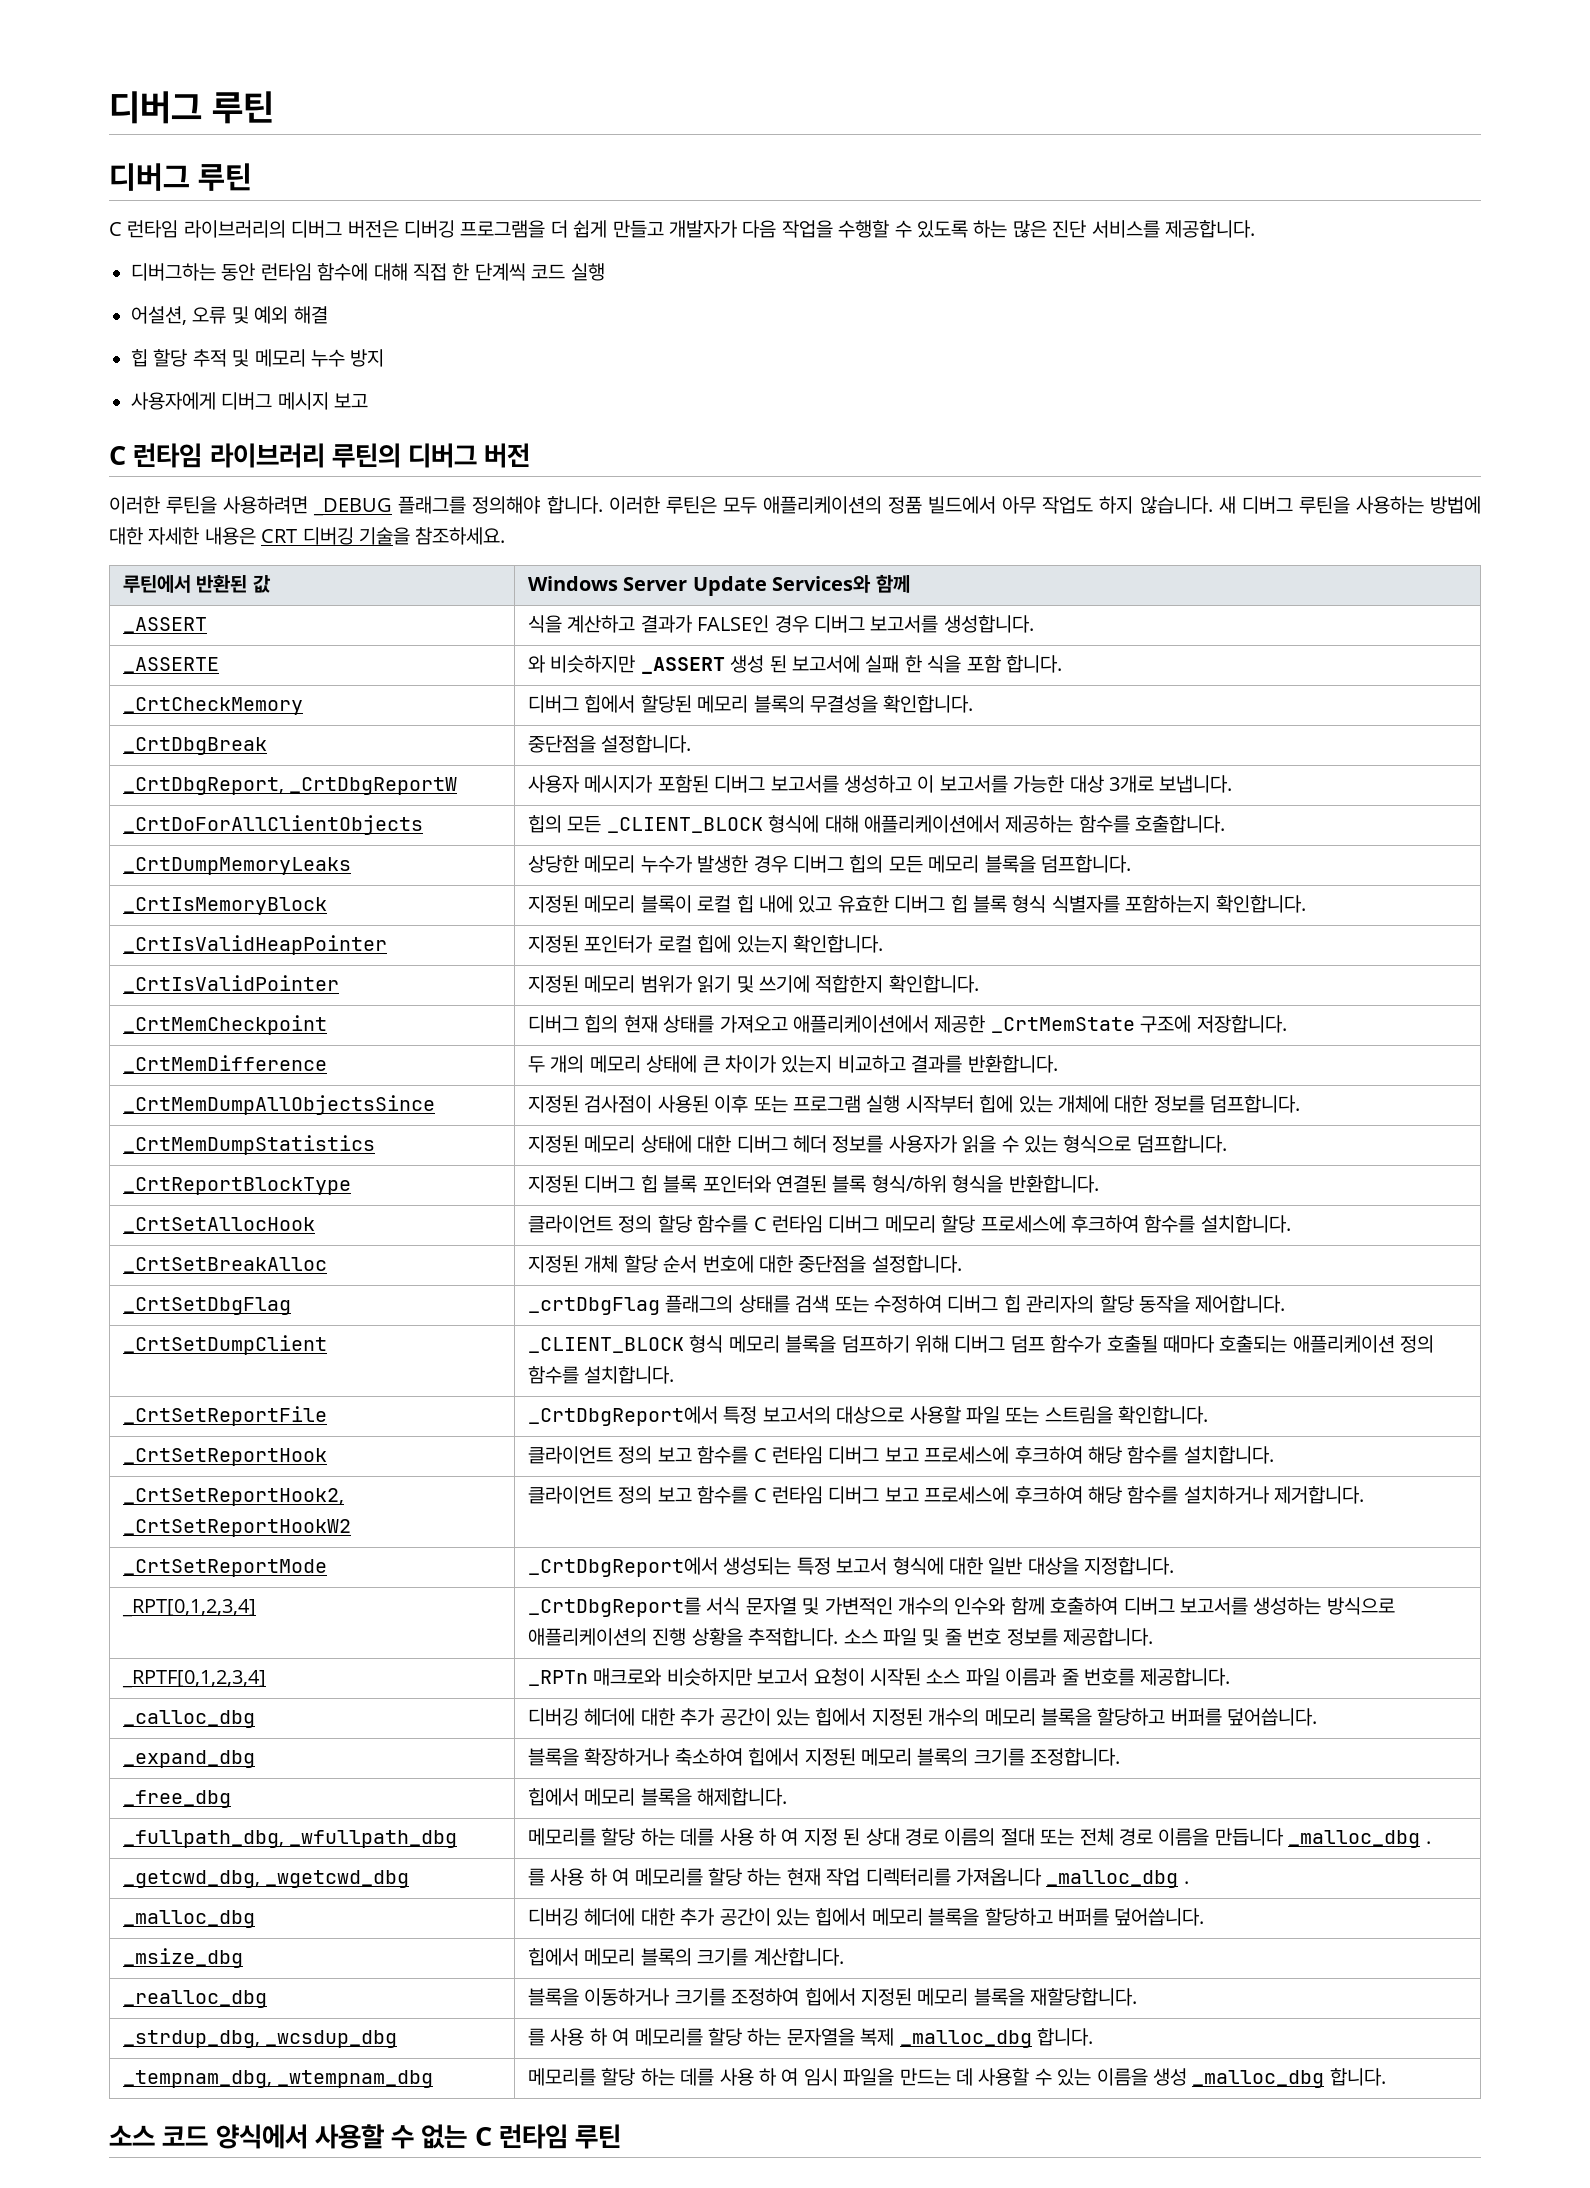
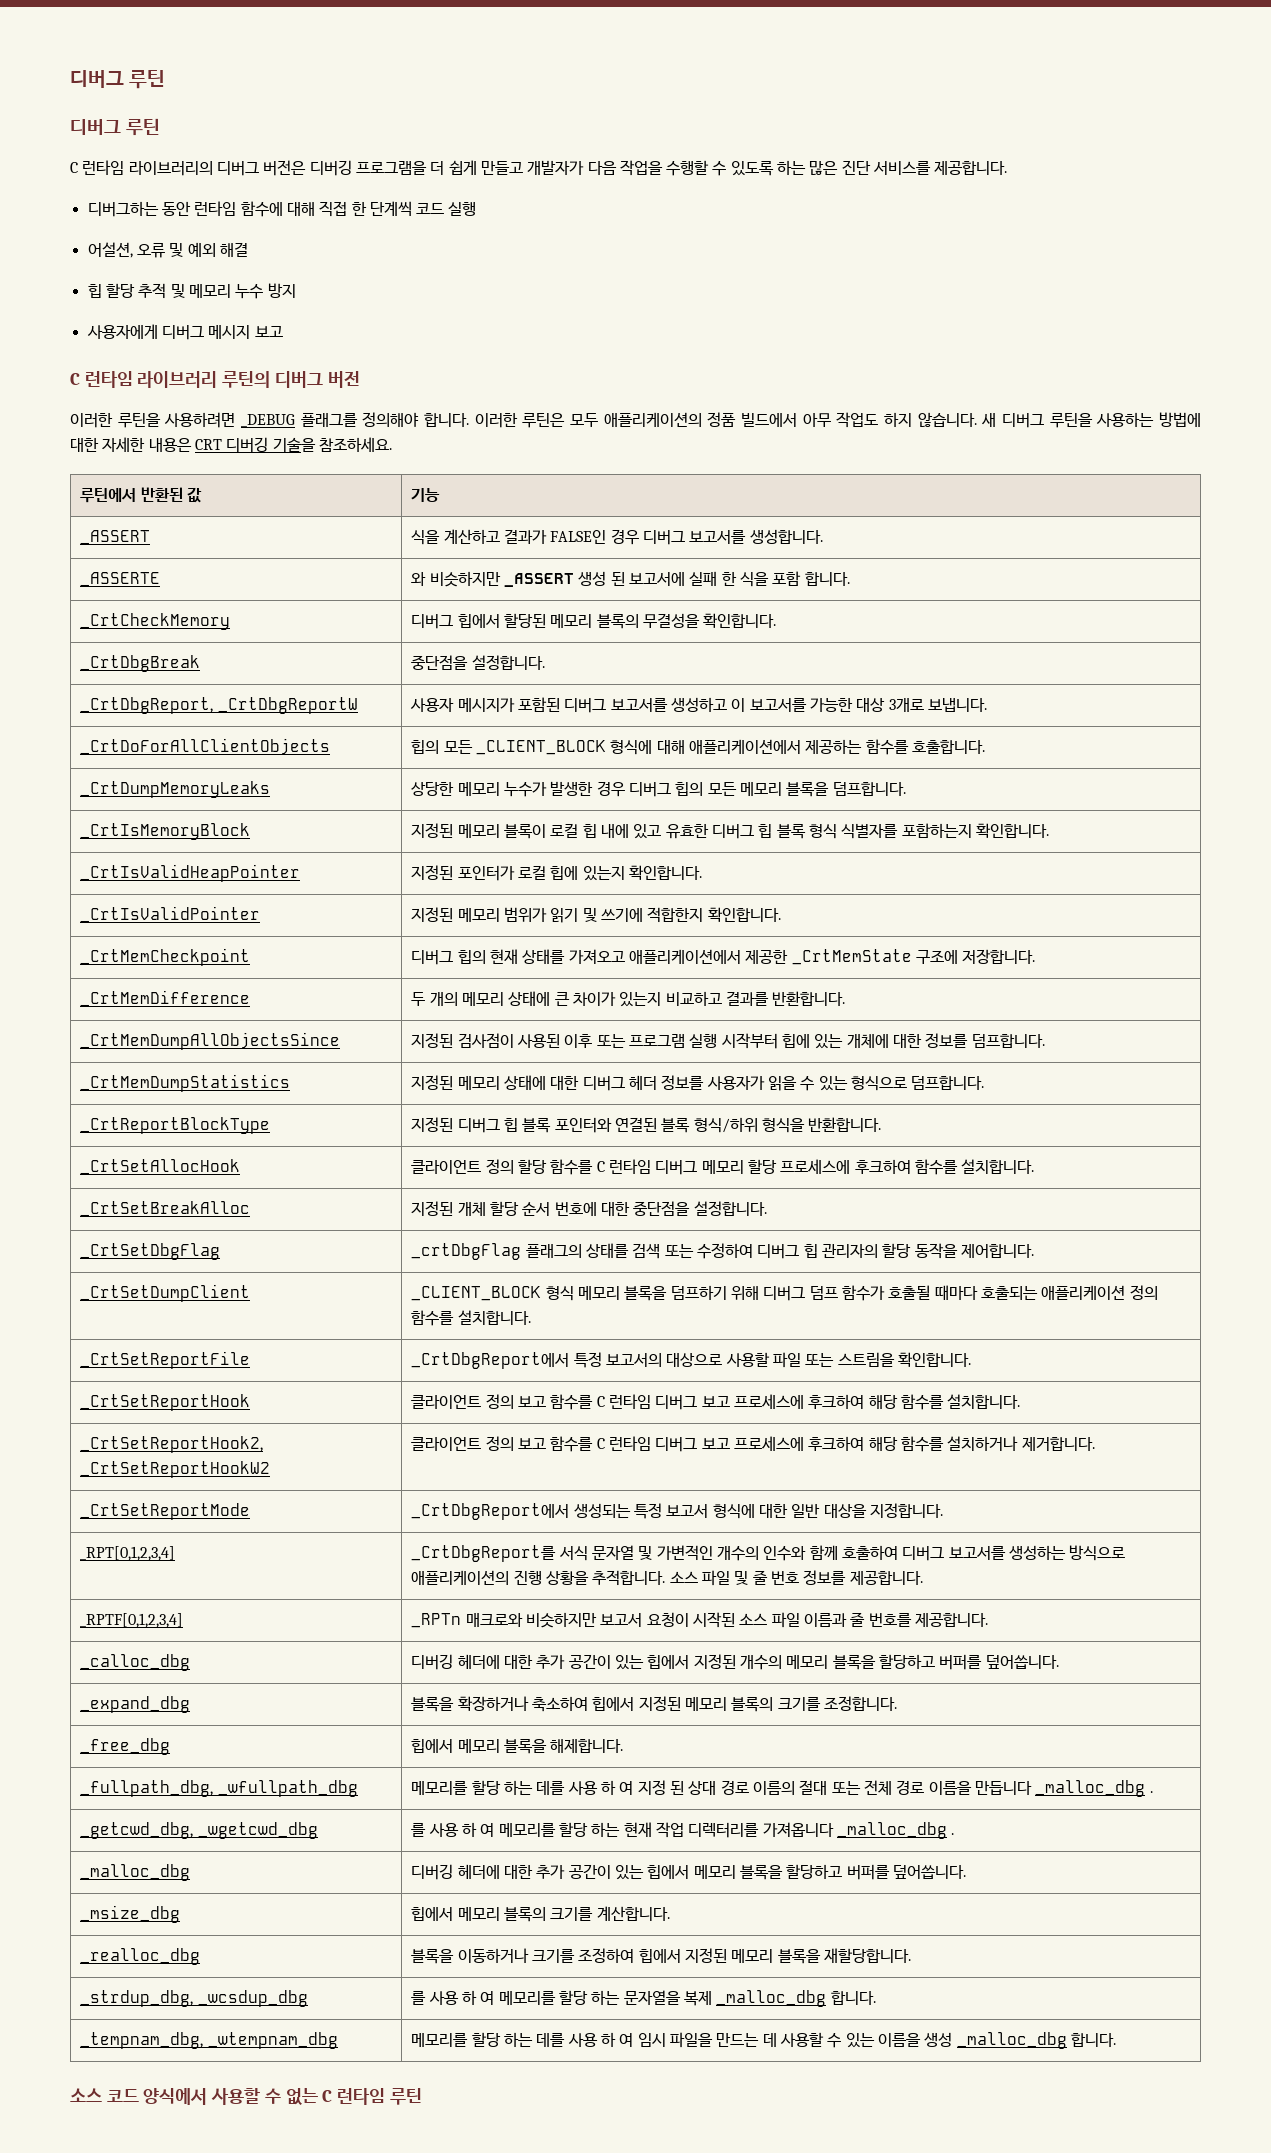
[527,574,910,596] Windows Server Update Services와 함께 -> [411,488,441,502] 기능

